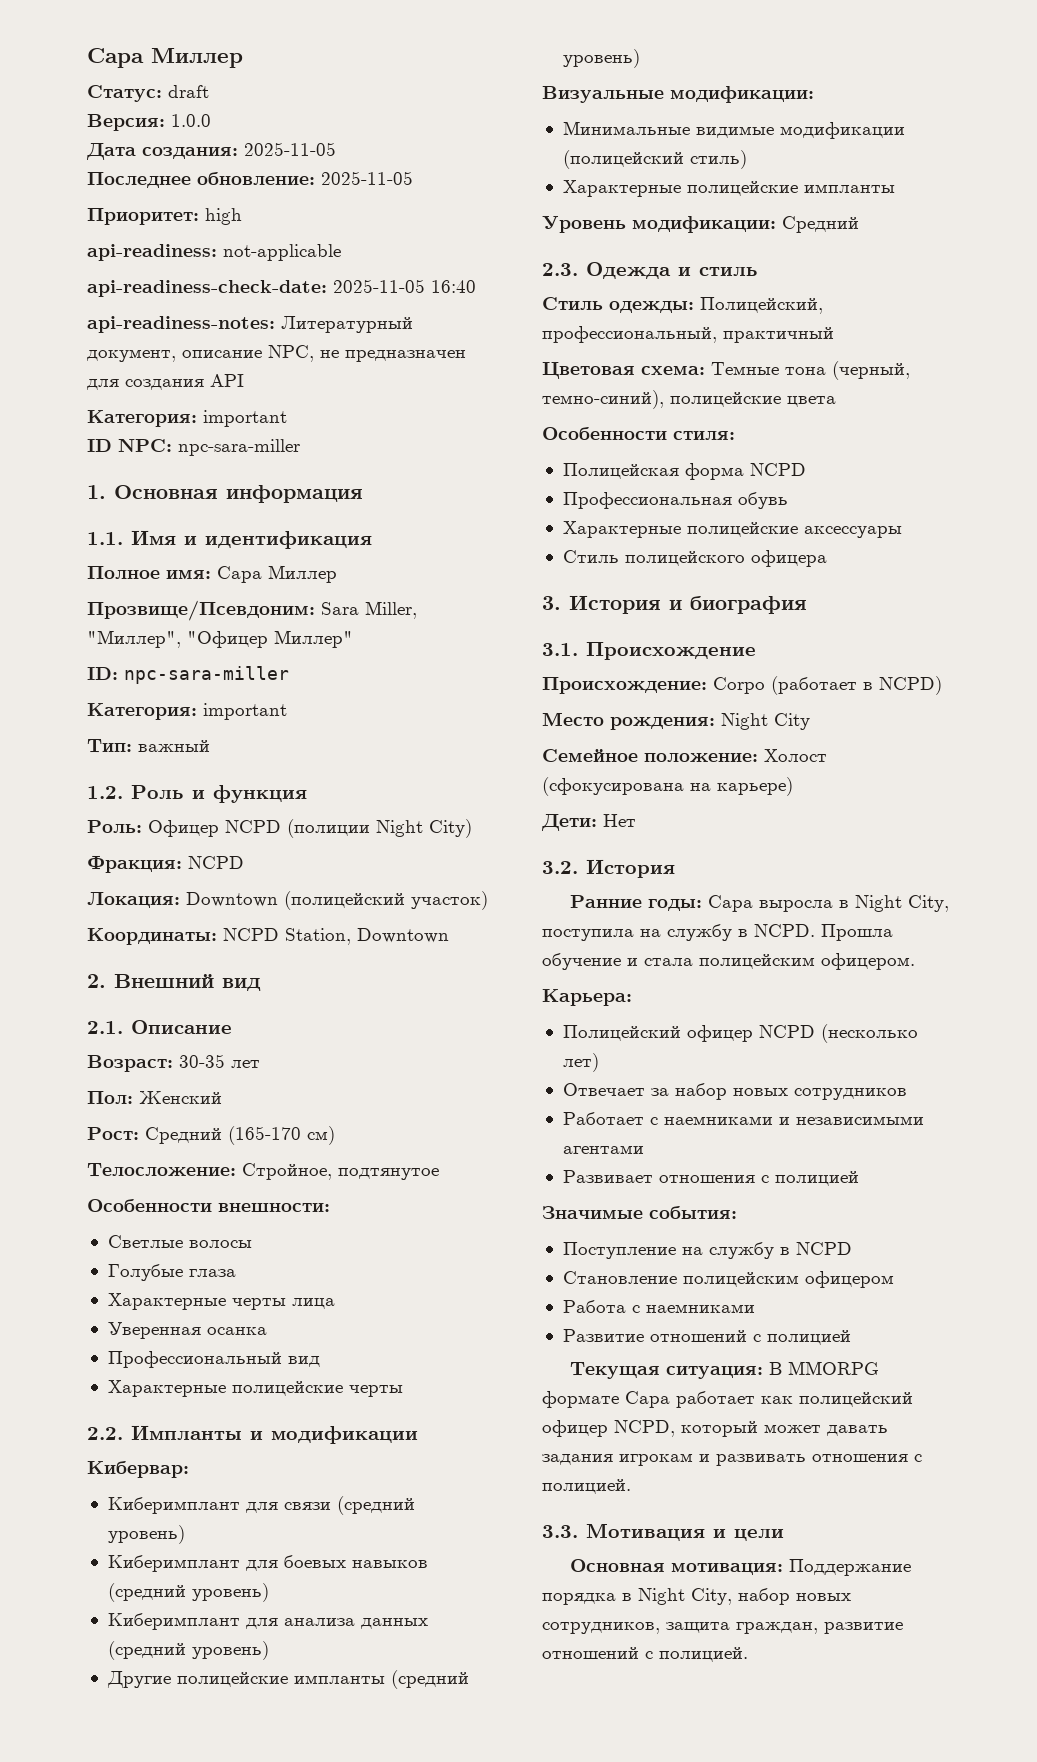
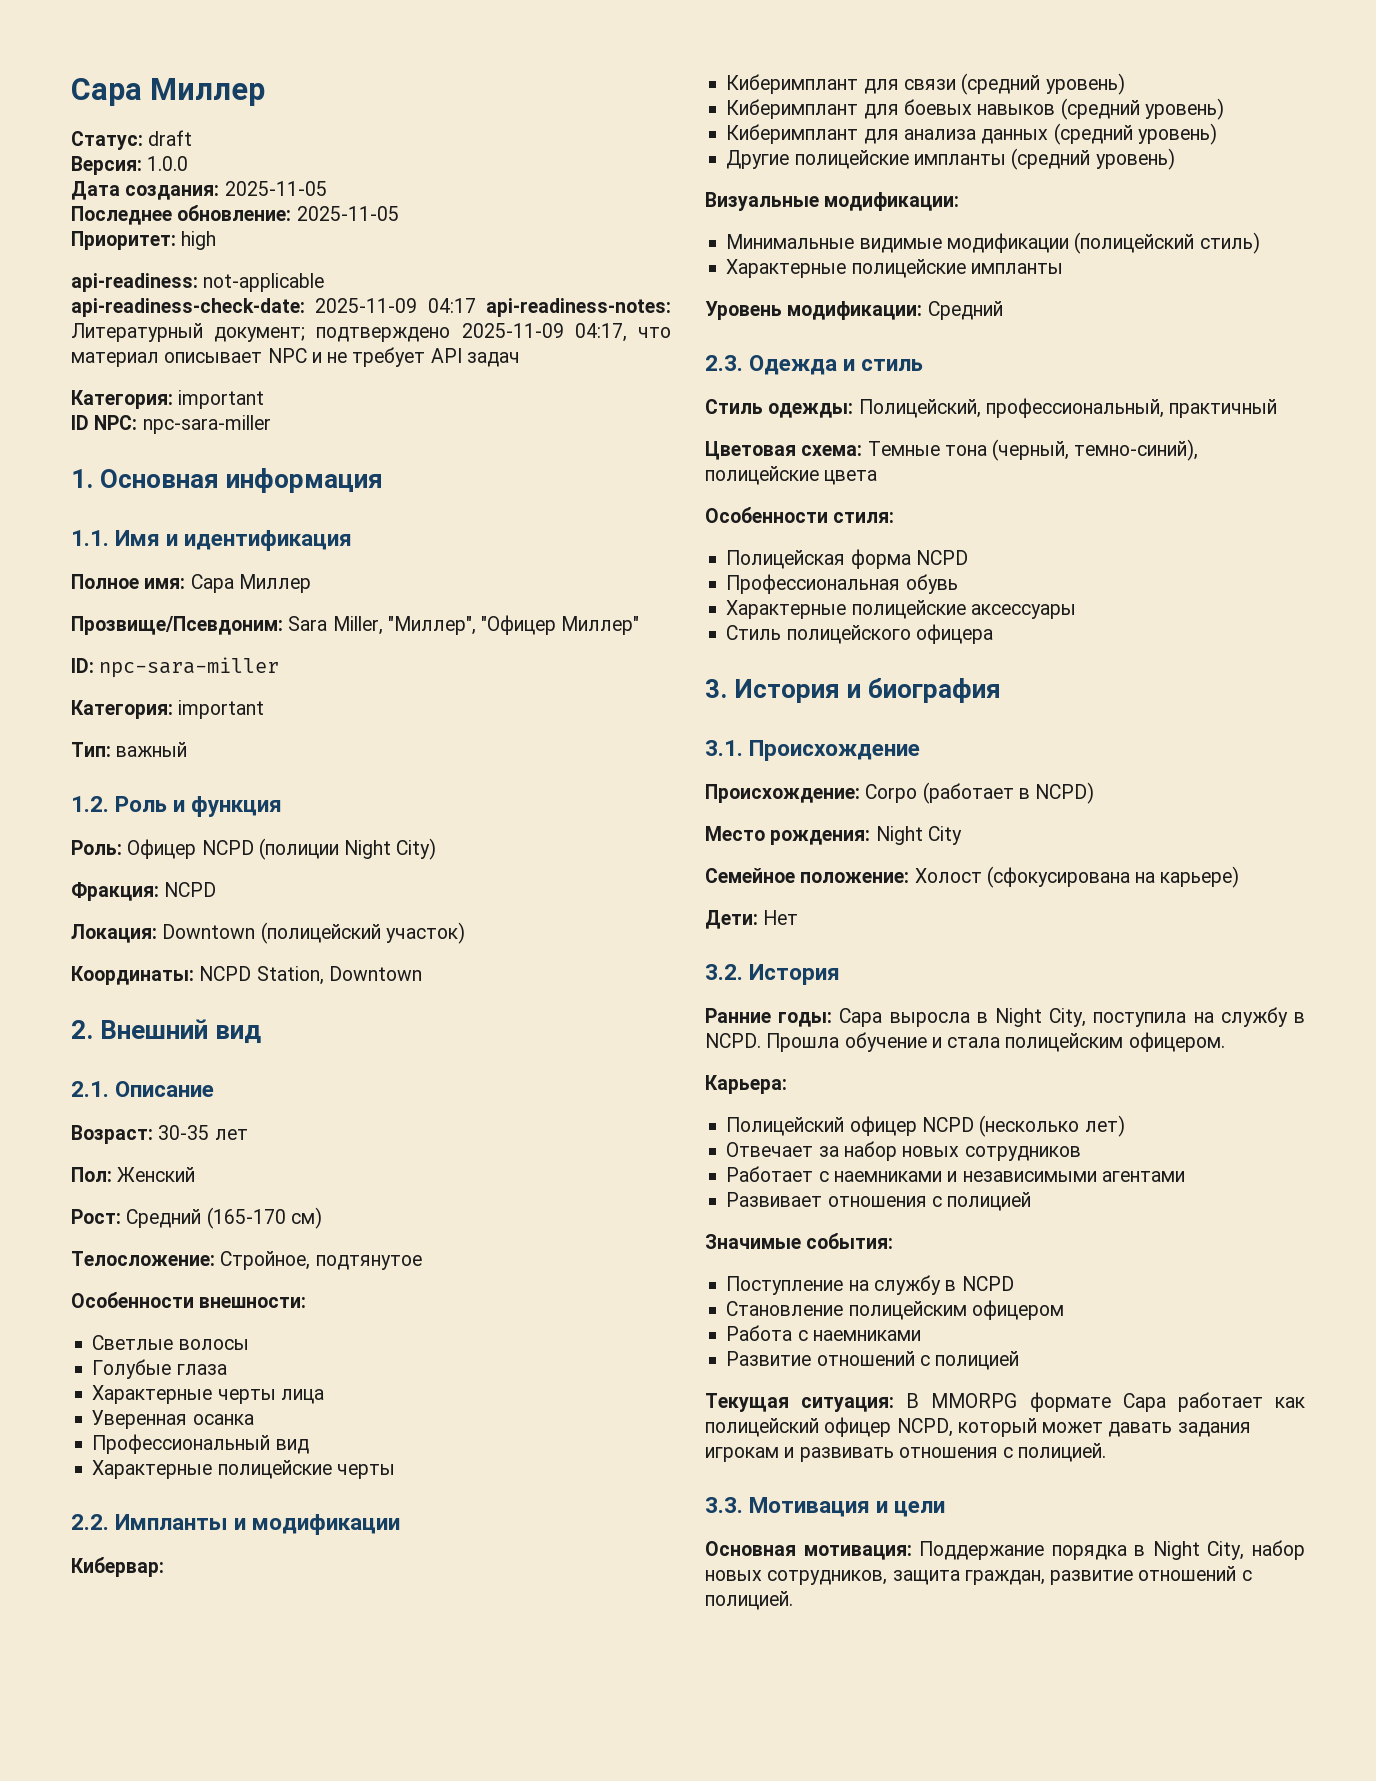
[333,279,476,293] [87,316,413,333] [87,345,466,362] [87,379,204,390] 2025-11-05 16:40 // api-readiness-notes: Литературный документ, описание NPC, не предназначен для создания -> [315,298,672,317] [71,323,671,342] [71,347,426,367] 2025-11-09 04:17 api-readiness-notes: Литературный документ; подтверждено 2025-11-09 04:17, что материал описывает NPC и не требует
(244, 380) none -> [466,352,520,367] задач

